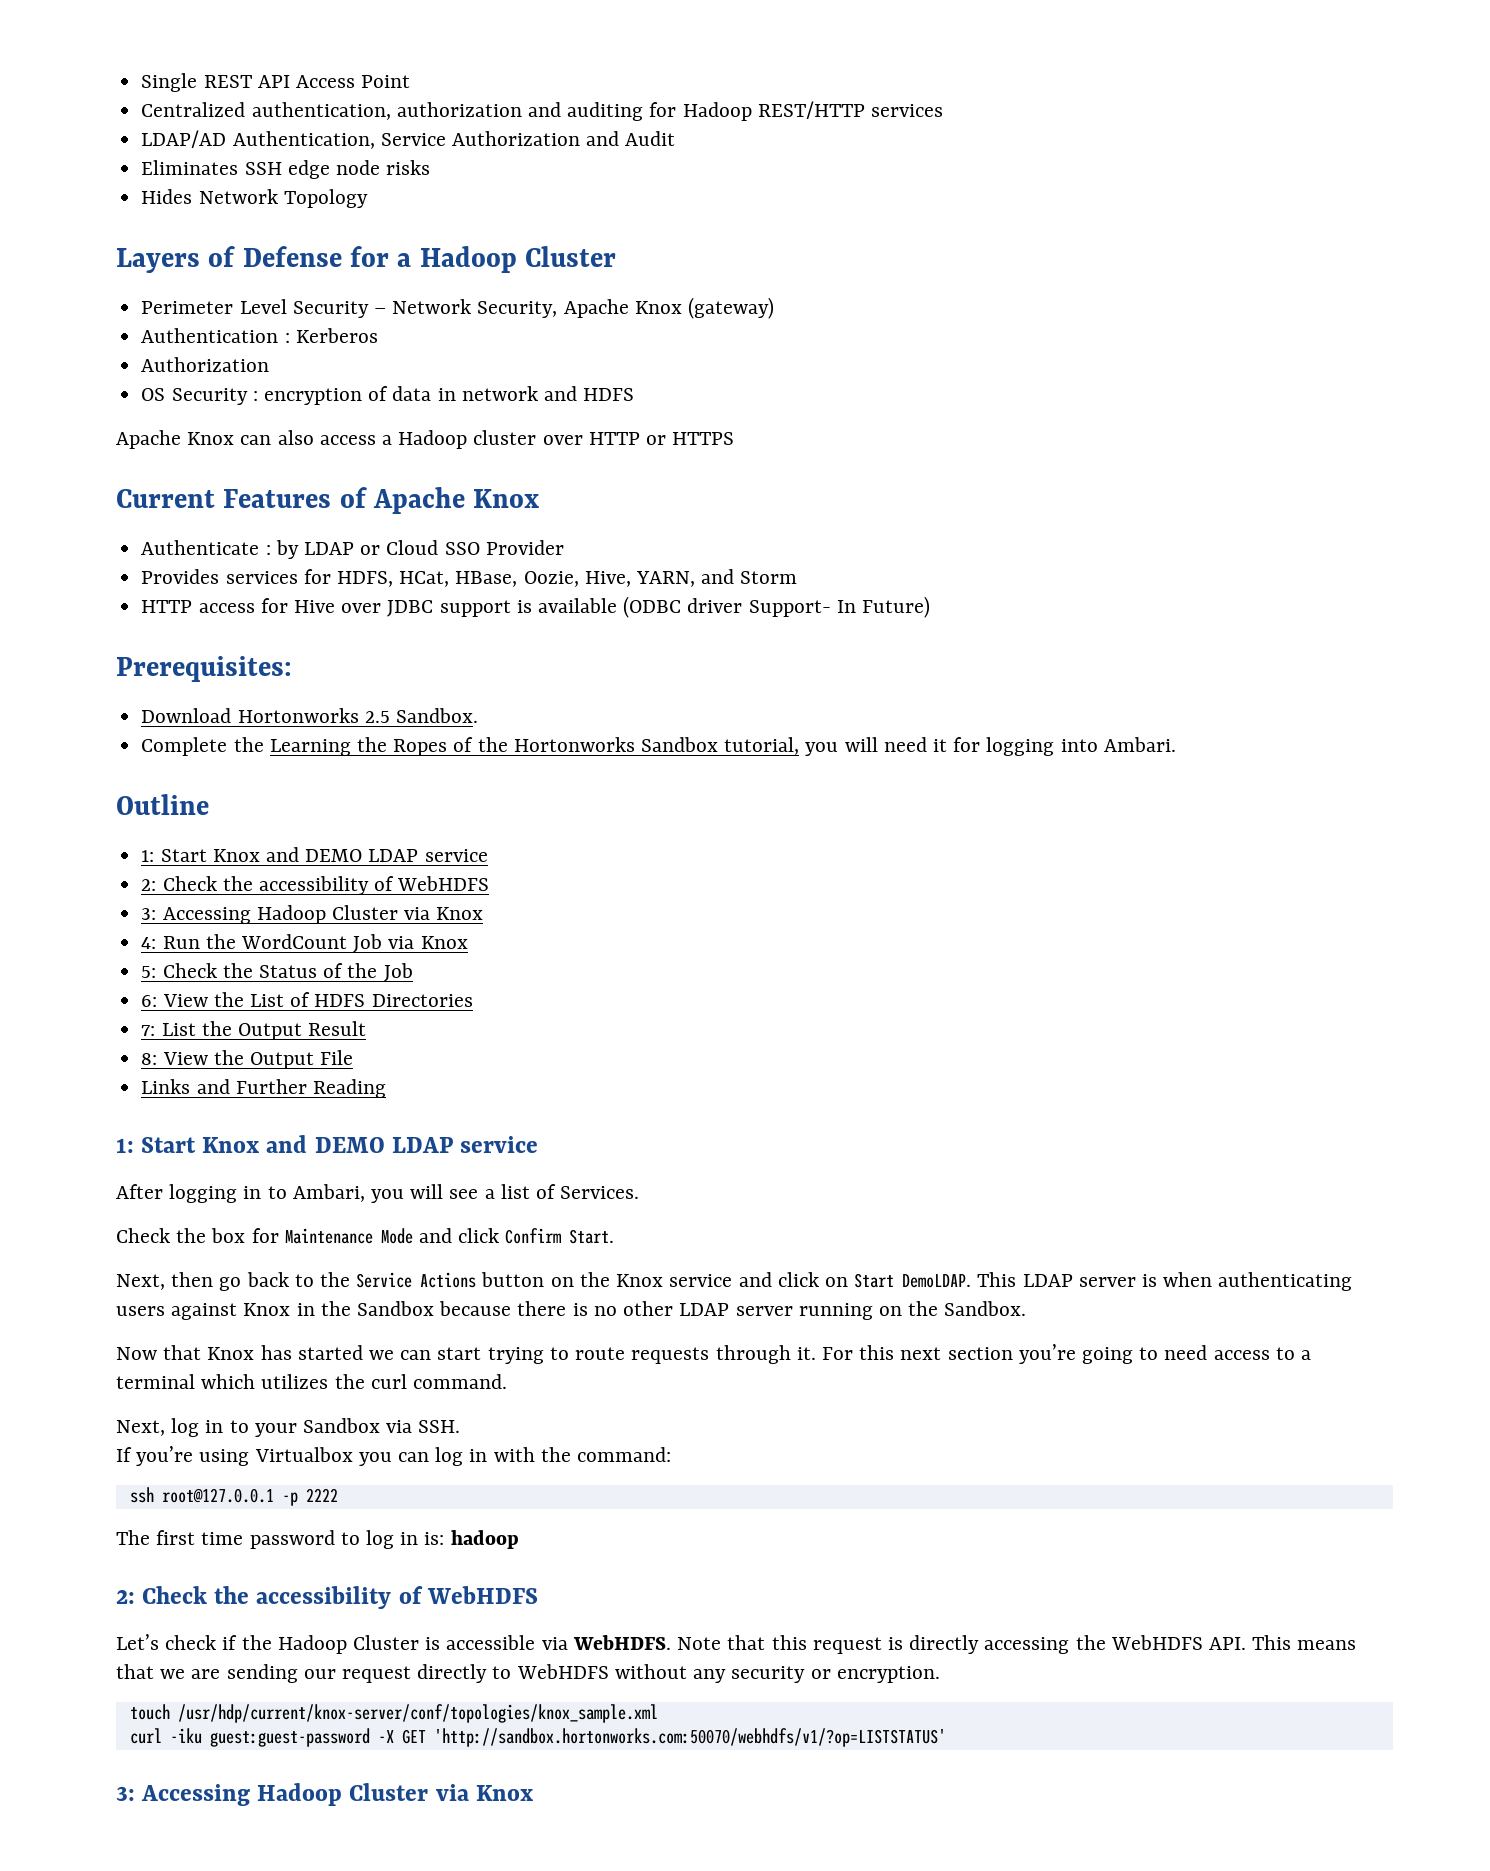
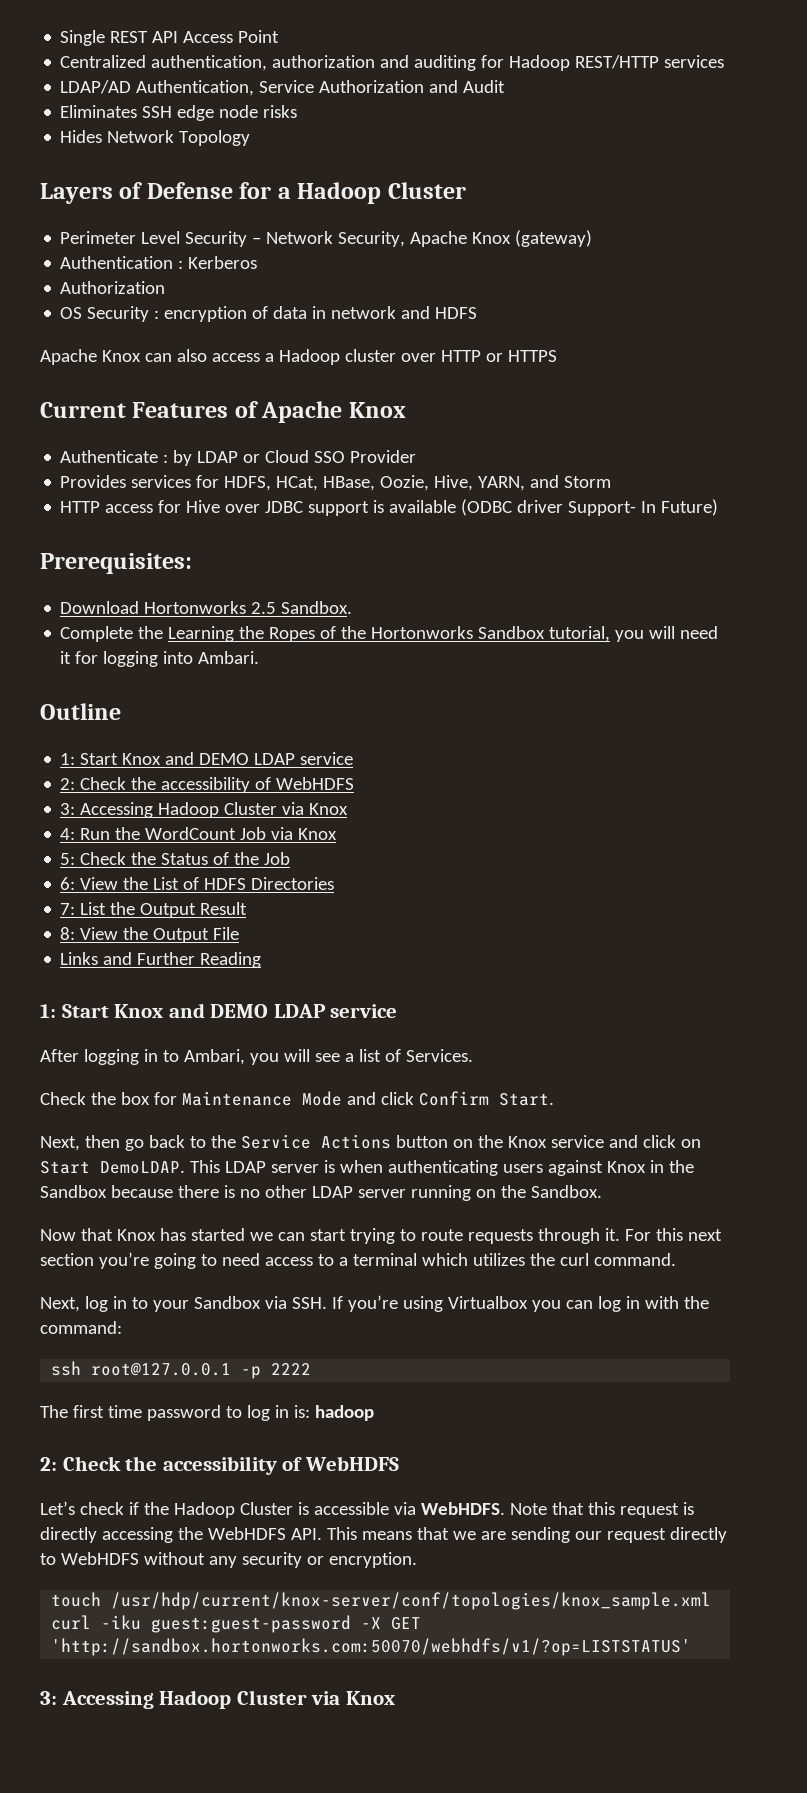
(461, 1426) // -> (327, 1303) none

